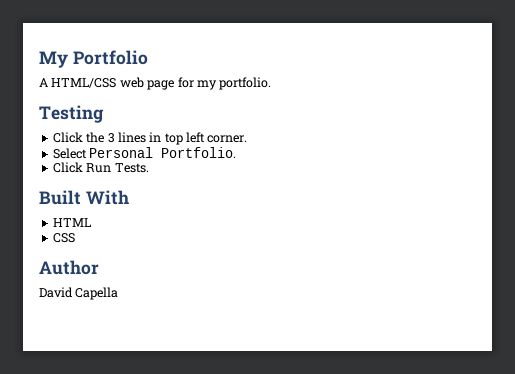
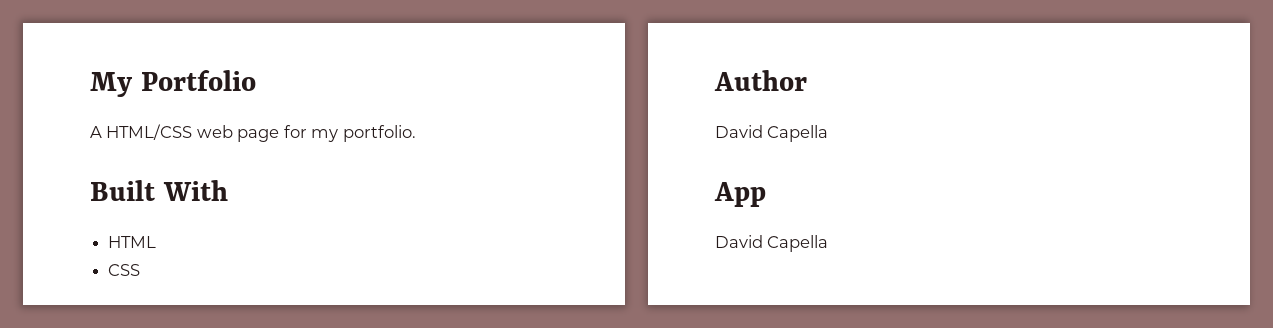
[39,105,104,123] [52,132,248,145] [52,147,237,159] [52,162,149,173] // Testing // Click the 3 lines in top left corner. // Select Personal Portfolio. // Click Run Tests. -> (416, 133) none
(119, 293) none -> [714,182,766,207] [715,235,829,252] // App // David Capella

